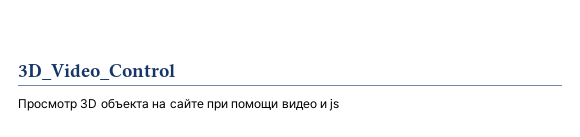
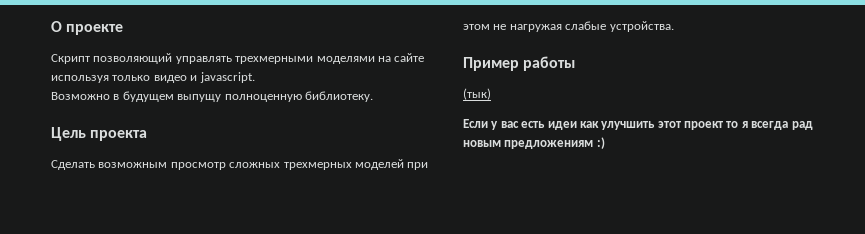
[18,63,175,80] [18,98,340,111] 3D_Video_Control // Просмотр 3D объекта на сайте при помощи видео и js -> [51,21,124,35] [51,53,425,64] [51,72,255,83] [51,91,373,102] [51,127,148,141] [51,159,429,170] [463,21,674,32] [463,56,576,71] [463,88,491,100] [463,119,813,130] [463,137,605,149] О проекте // Скрипт позволяющий управлять трехмерными моделями на сайте используя только видео и javascript. // Возможно в будущем выпущу полноценную библиотеку. // Цель проекта // Сделать возможным просмотр сложных трехмерных моделей при этом не нагружая слабые устройства. // Пример работы // (тык) // Если у вас есть идеи как улучшить этот проект то я всегда рад новым предложениям :)

